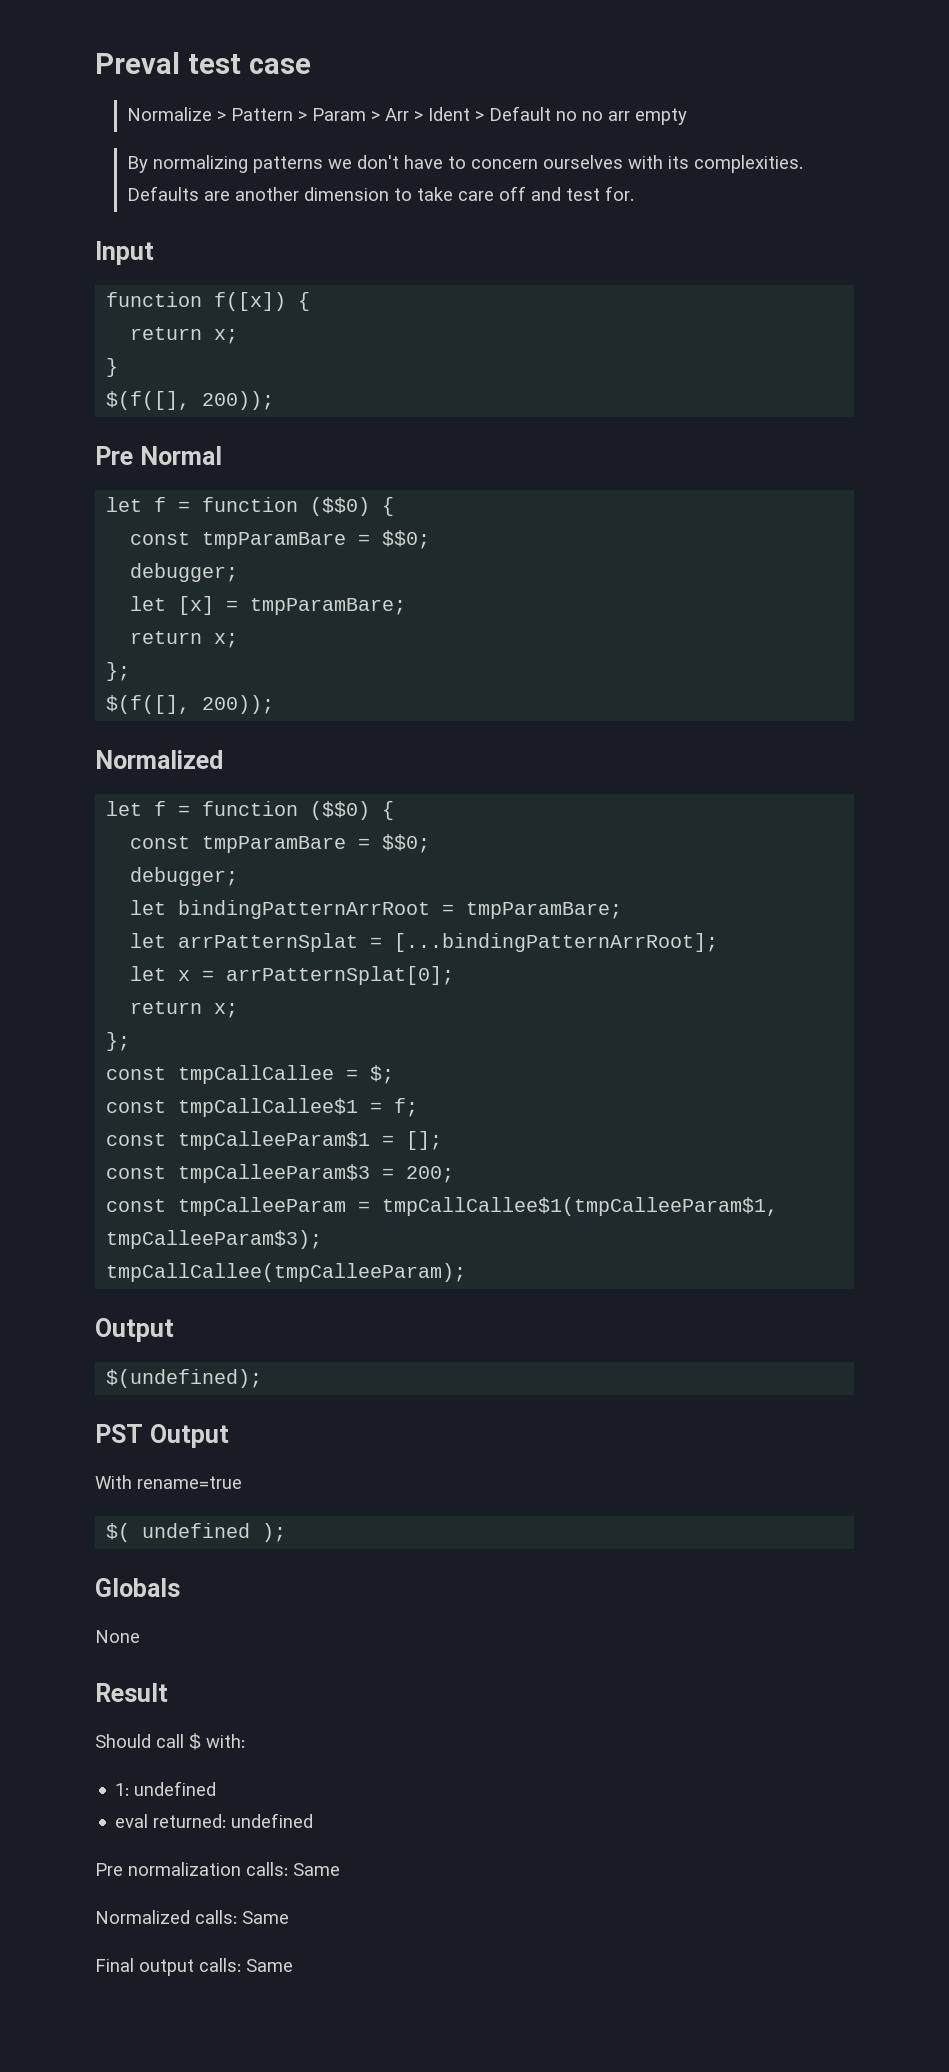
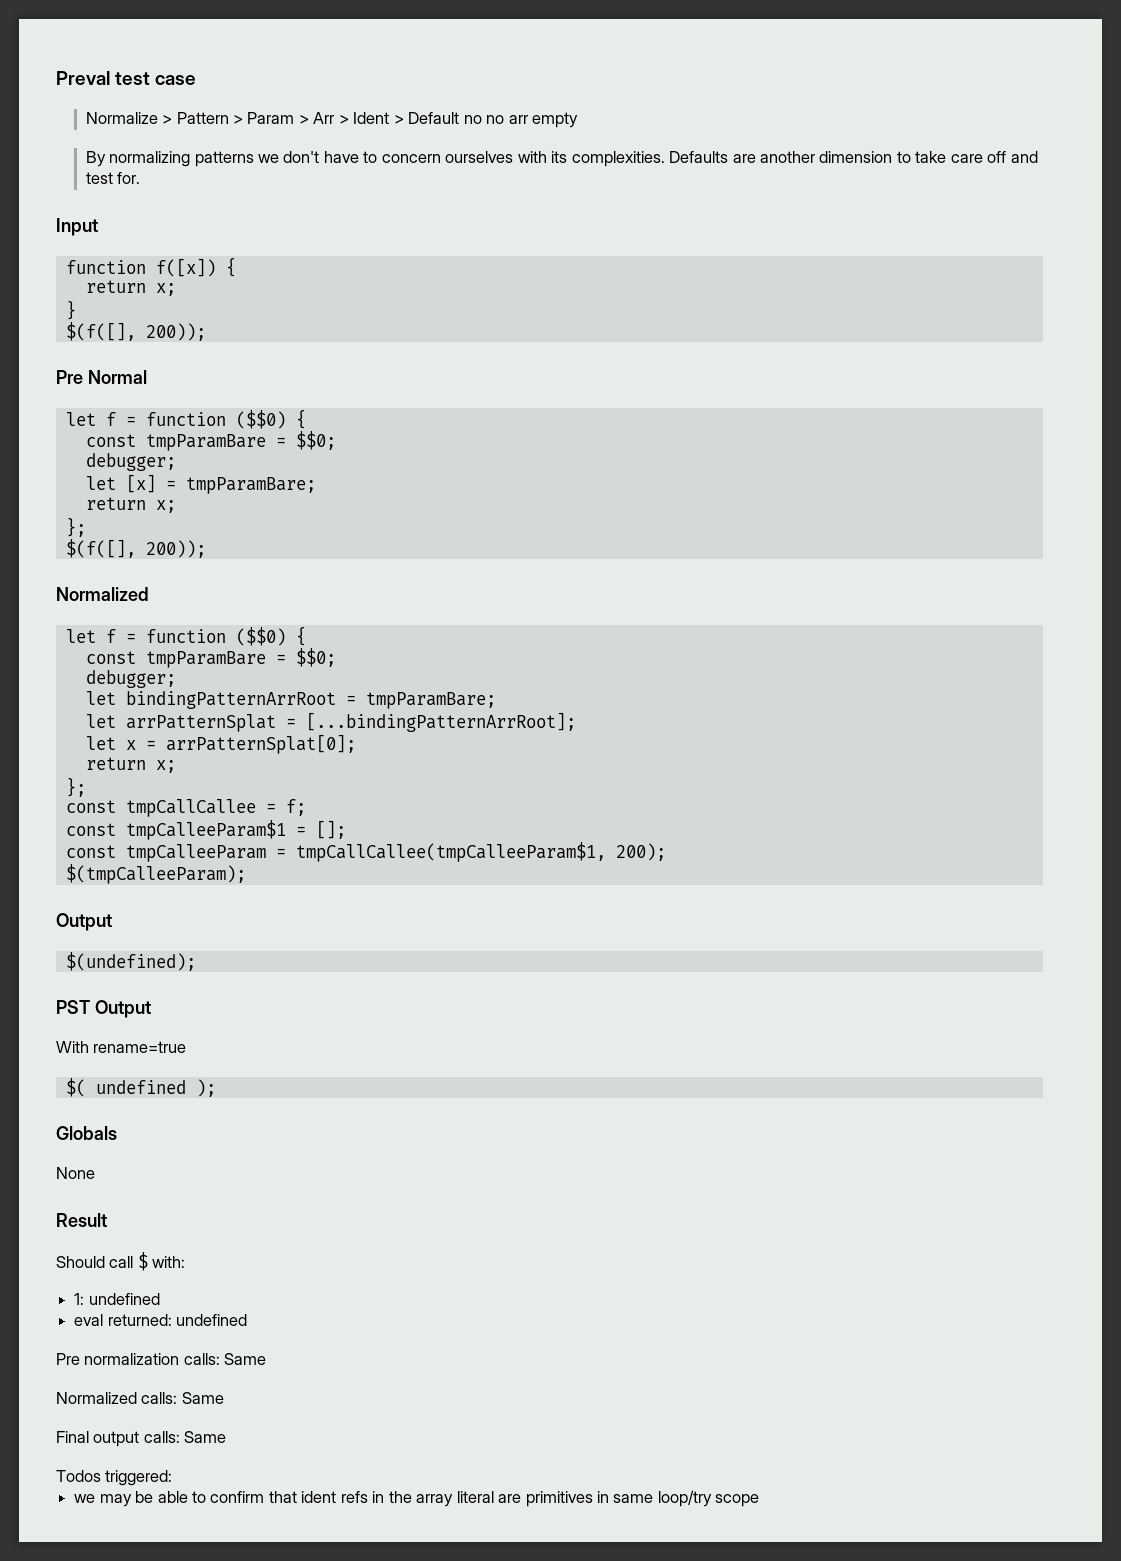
[370,1065,395,1084] [106,1098,383,1117] $; // const tmpCallCallee$1 = -> (276, 808) none
[106,1164,455,1183] // const tmpCalleeParam$3 = 200; -> (346, 829) none
[382,1197,779,1216] [106,1230,323,1249] [106,1263,467,1282] tmpCallCallee$1(tmpCalleeParam$1, tmpCalleeParam$3); // tmpCallCallee(tmpCalleeParam); -> [295,842,666,862] [65,864,246,884] tmpCallCallee(tmpCalleeParam$1, 200); // $(tmpCalleeParam);
(293, 1965) none -> [56,1470,173,1486] [74,1490,760,1507] // Todos triggered: // we may be able to confirm that ident refs in the array literal are primitives in same loop/try scope

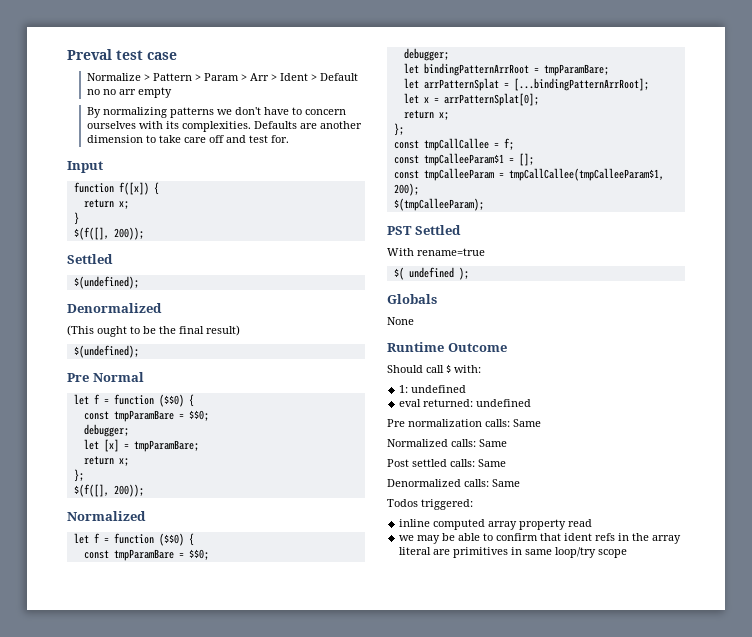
(206, 332) none -> [67,254,113,264] [73,276,139,289] [67,303,162,313] [67,325,240,337] [73,345,139,358] // Settled // $(undefined); // Denormalized // (This ought to be the final result) // $(undefined);
[56,913,112,931] [65,952,196,971] // Output // $(undefined); -> (484, 204) none
[94,1000,151,1018] Output -> [414,225,461,235] Settled
[56,1213,107,1227] Result -> [387,342,507,352] Runtime Outcome
[56,1431,140,1447] Final output -> [387,459,506,467] [387,479,461,487] Post settled calls: Same // Denormalized
(173, 1478) none -> [399,519,593,530] // inline computed array property read

